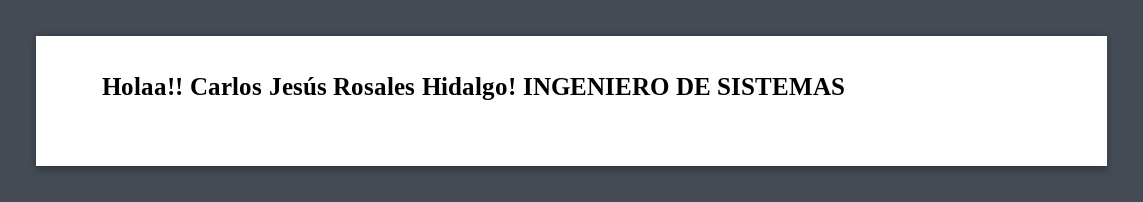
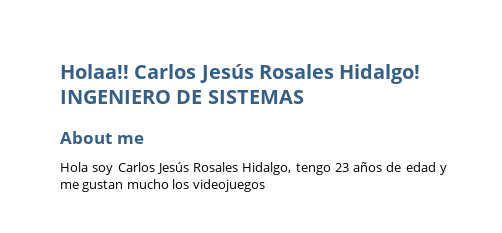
(846, 86) none -> [60,131,144,144] [60,162,447,175] [60,179,265,192] // About me // Hola soy Carlos Jesús Rosales Hidalgo, tengo 23 años de edad y me gustan mucho los videojuegos

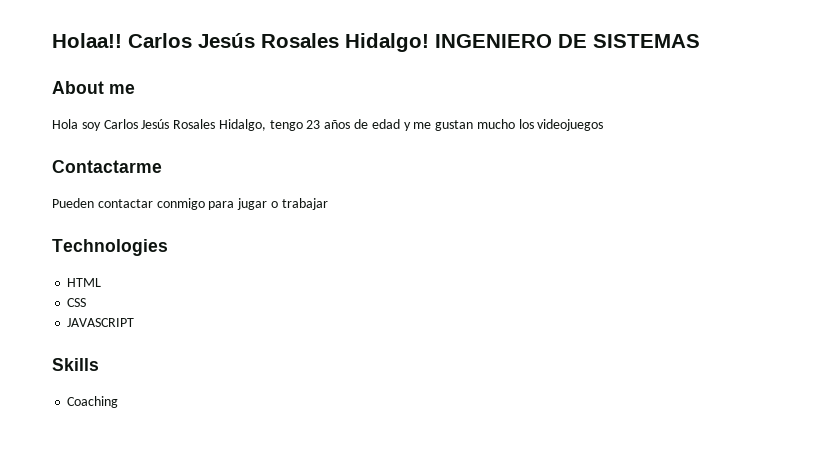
(265, 185) none -> [52,160,162,173] [52,198,328,210] [52,239,168,256] [67,278,102,287] [67,298,87,307] [67,318,135,327] [52,358,99,371] [67,396,119,408] // Contactarme // Pueden contactar conmigo para jugar o trabajar // Technologies // HTML // CSS // JAVASCRIPT // Skills // Coaching

